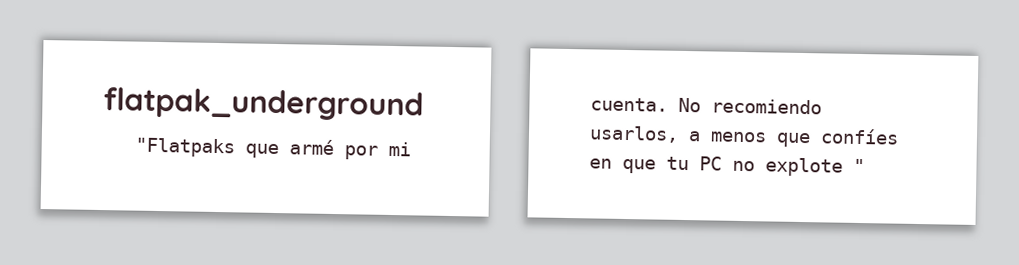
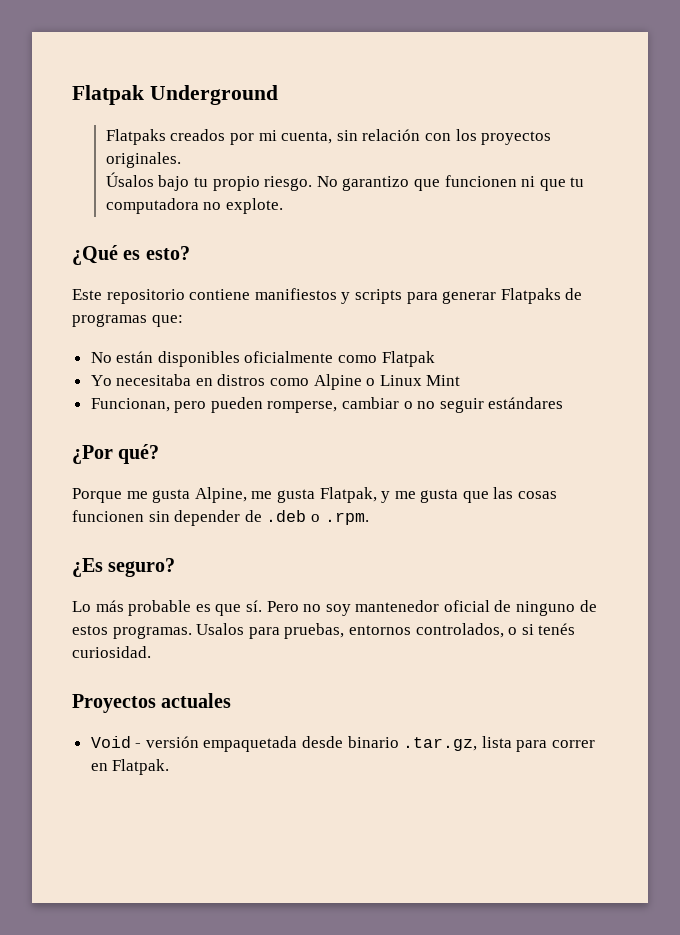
[103,87,424,122] [134,137,411,160] [590,97,822,115] [589,125,899,148] [589,156,865,177] flatpak_underground // "Flatpaks que armé por mi cuenta. No recomiendo usarlos, a menos que confíes en que tu PC no explote " -> [72,85,278,105] [105,129,552,145] [105,152,181,168] [105,172,585,191] [105,198,284,214] [72,245,190,265] [72,288,583,304] [72,314,183,327] [90,351,435,367] [90,374,461,390] [90,397,564,413] [72,444,160,464] [72,487,558,503] [72,510,369,526] [72,558,176,577] [72,600,597,616] [72,623,576,639] [72,646,151,658] [72,693,232,713] [90,736,596,752] [90,759,170,775] Flatpak Underground // Flatpaks creados por mi cuenta, sin relación con los proyectos originales. // Úsalos bajo tu propio riesgo. No garantizo que funcionen ni que tu computadora no explote. // ¿Qué es esto? // Este repositorio contiene manifiestos y scripts para generar Flatpaks de programas que: // No están disponibles oficialmente como Flatpak // Yo necesitaba en distros como Alpine o Linux Mint // Funcionan, pero pueden romperse, cambiar o no seguir estándares // ¿Por qué? // Porque me gusta Alpine, me gusta Flatpak, y me gusta que las cosas funcionen sin depender de .deb o .rpm. // ¿Es seguro? // Lo más probable es que sí. Pero no soy mantenedor oficial de ninguno de estos programas. Usalos para pruebas, entornos controlados, o si tenés curiosidad. // Proyectos actuales // Void - versión empaquetada desde binario .tar.gz, lista para correr en Flatpak.

